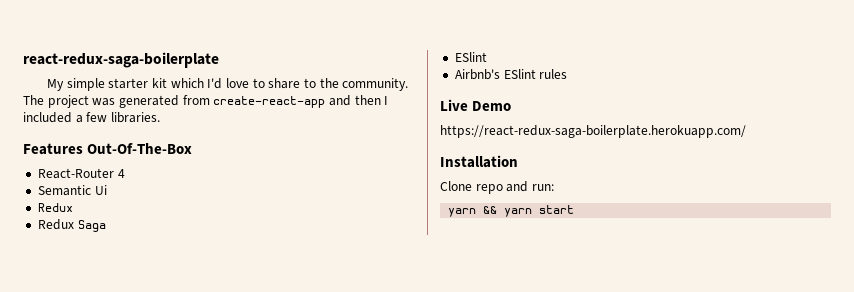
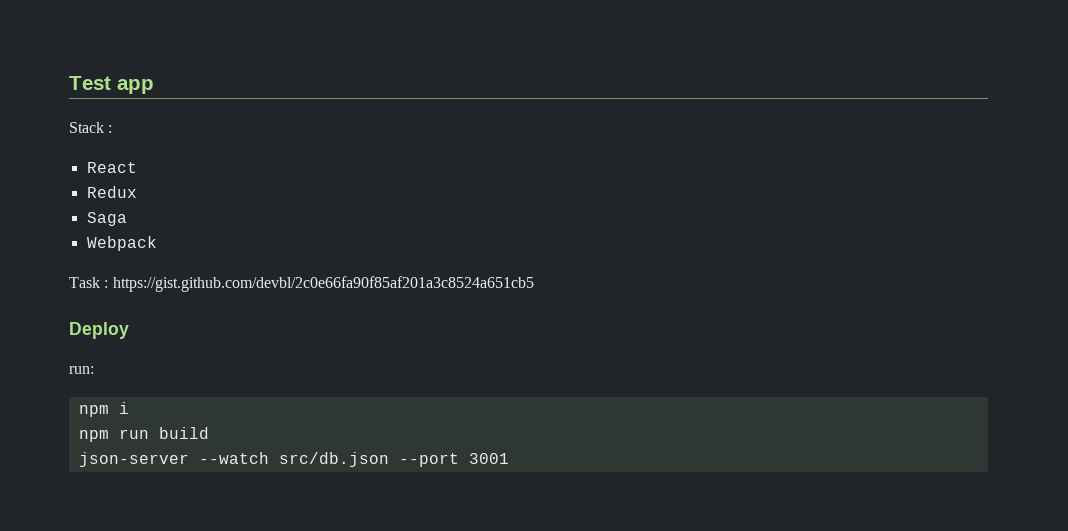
[23,52,219,68] [47,78,409,91] [23,95,389,108] [23,112,160,123] [23,143,193,155] [37,168,125,179] [37,185,107,196] react-redux-saga-boilerplate // My simple starter kit which I'd love to share to the community. The project was generated from create-react-app and then I included a few libraries. // Features Out-Of-The-Box // React-Router 4 // Semantic Ui -> [69,76,154,94] [69,122,113,133] [86,162,137,173] Test app // Stack : // React
[37,219,74,230] Redux -> (137, 192) none
[454,52,487,62] [454,69,568,80] [440,99,512,111] [440,125,746,138] [440,155,518,168] [440,181,554,194] [448,205,575,217] ESlint // Airbnb's ESlint rules // Live Demo // https://react-redux-saga-boilerplate.herokuapp.com/ // Installation // Clone repo and run: // yarn && yarn start -> [86,236,157,251] [69,276,534,292] [69,322,129,339] [69,366,94,374] [78,402,129,417] [78,427,209,442] [78,452,509,467] Webpack // Task : https://gist.github.com/devbl/2c0e66fa90f85af201a3c8524a651cb5 // Deploy // run: // npm i // npm run build // json-server --watch src/db.json --port 3001

